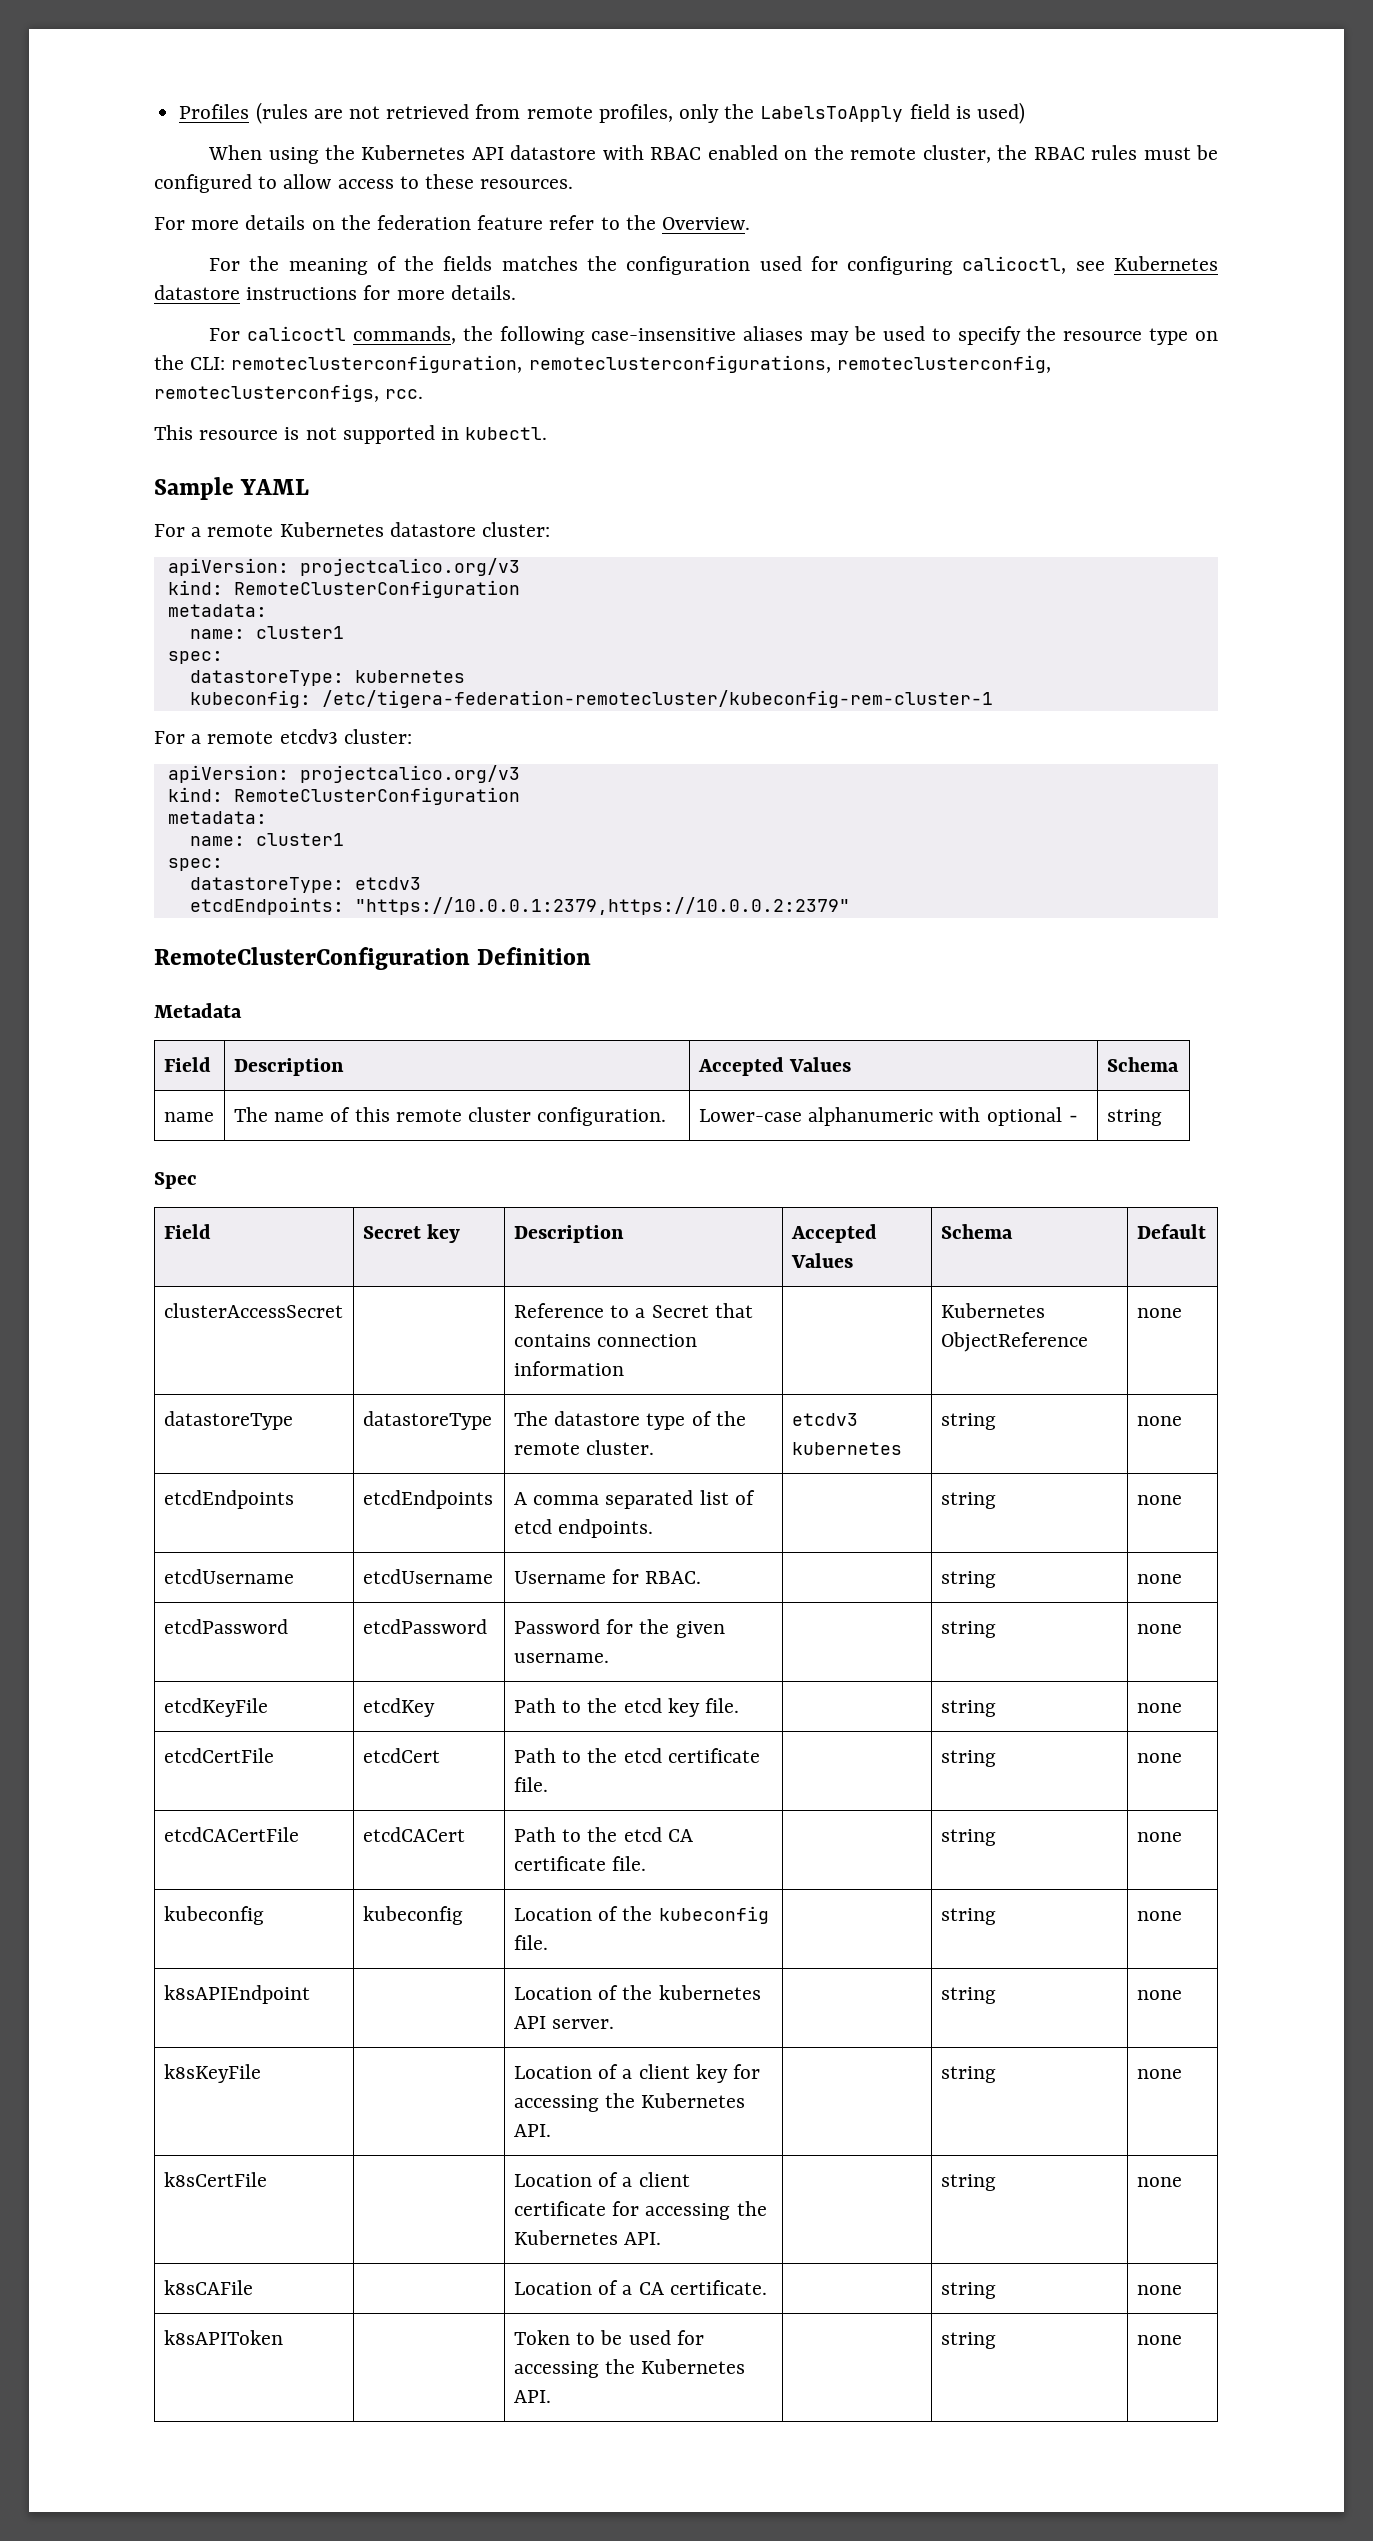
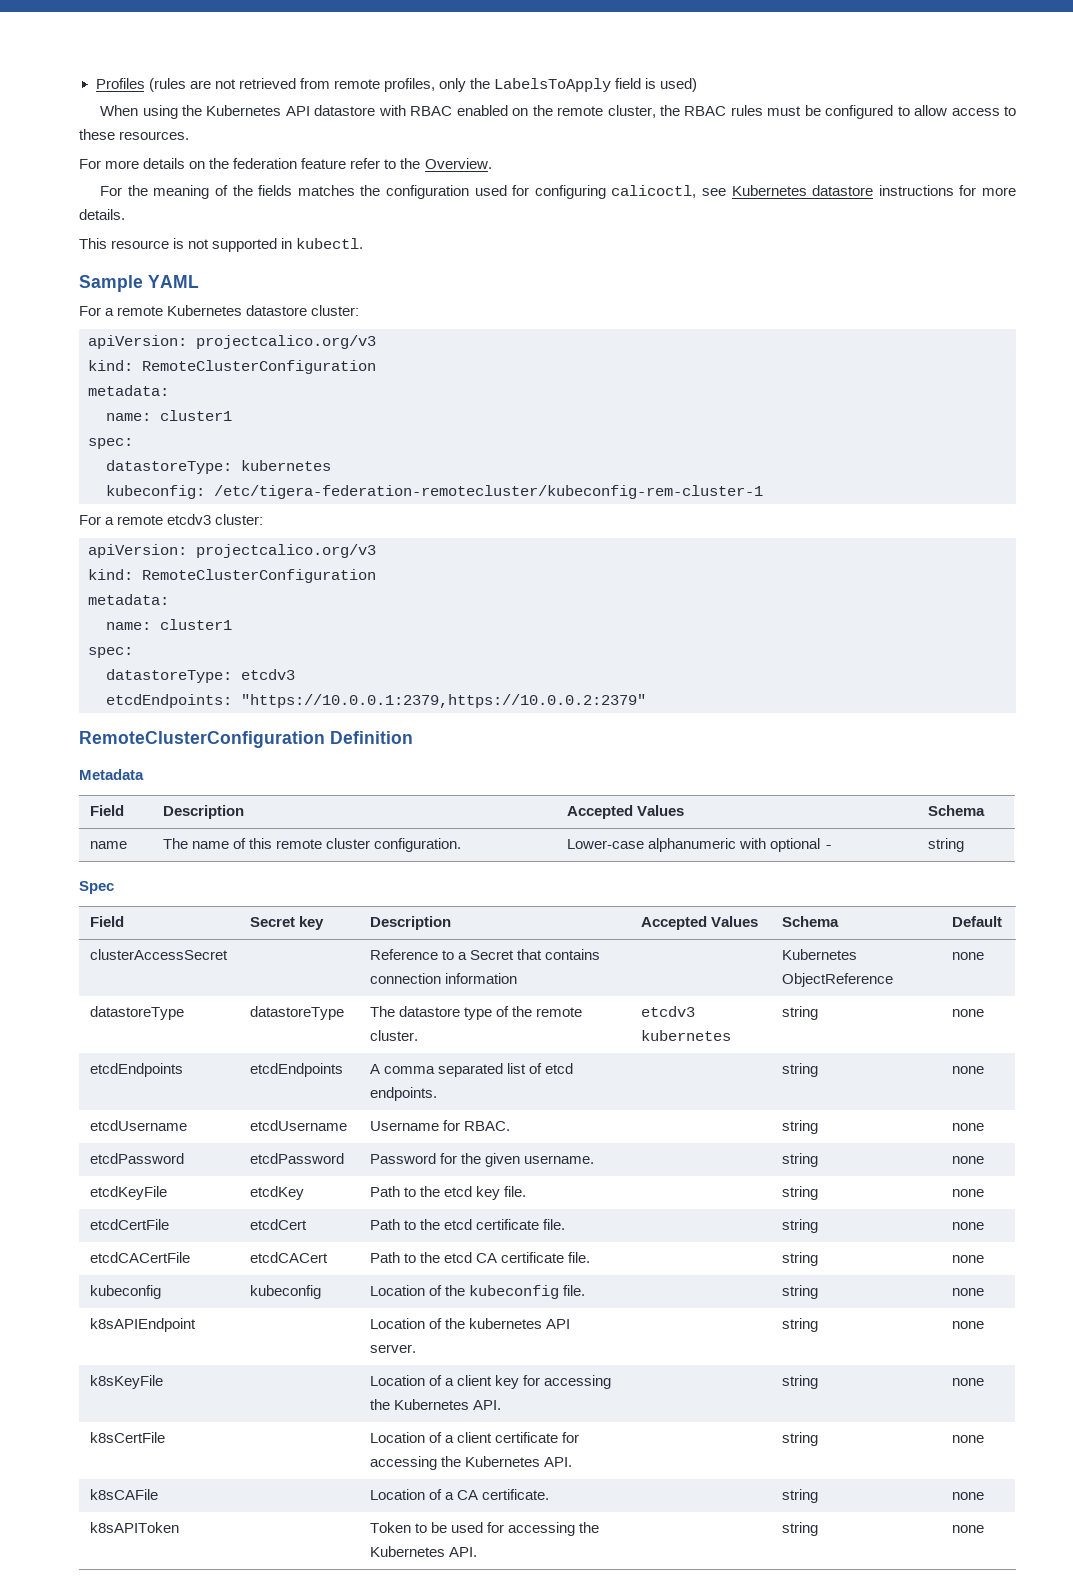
[209,326,1218,345] [154,355,1051,373] [154,384,424,402] // For calicoctl commands, the following case-insensitive aliases may be used to specify the resource type on the CLI: remoteclusterconfiguration, remoteclusterconfigurations, remoteclusterconfig, remoteclusterconfigs, rcc. -> (125, 214) none

